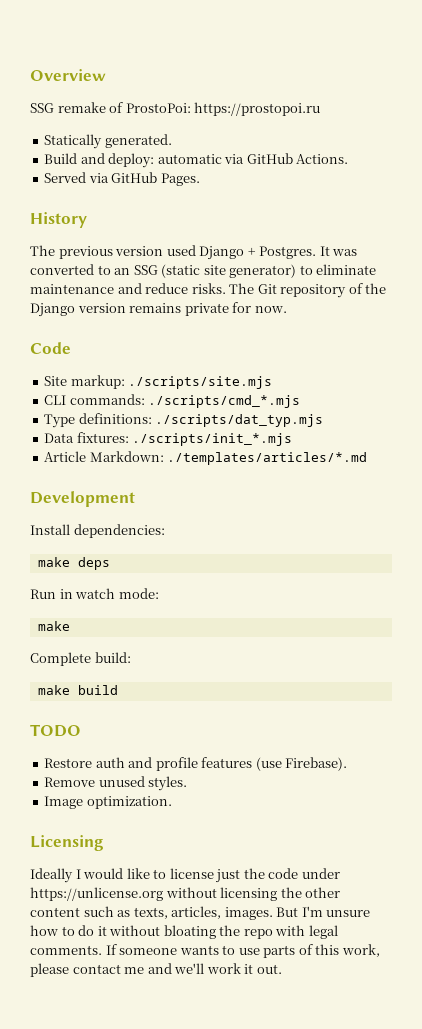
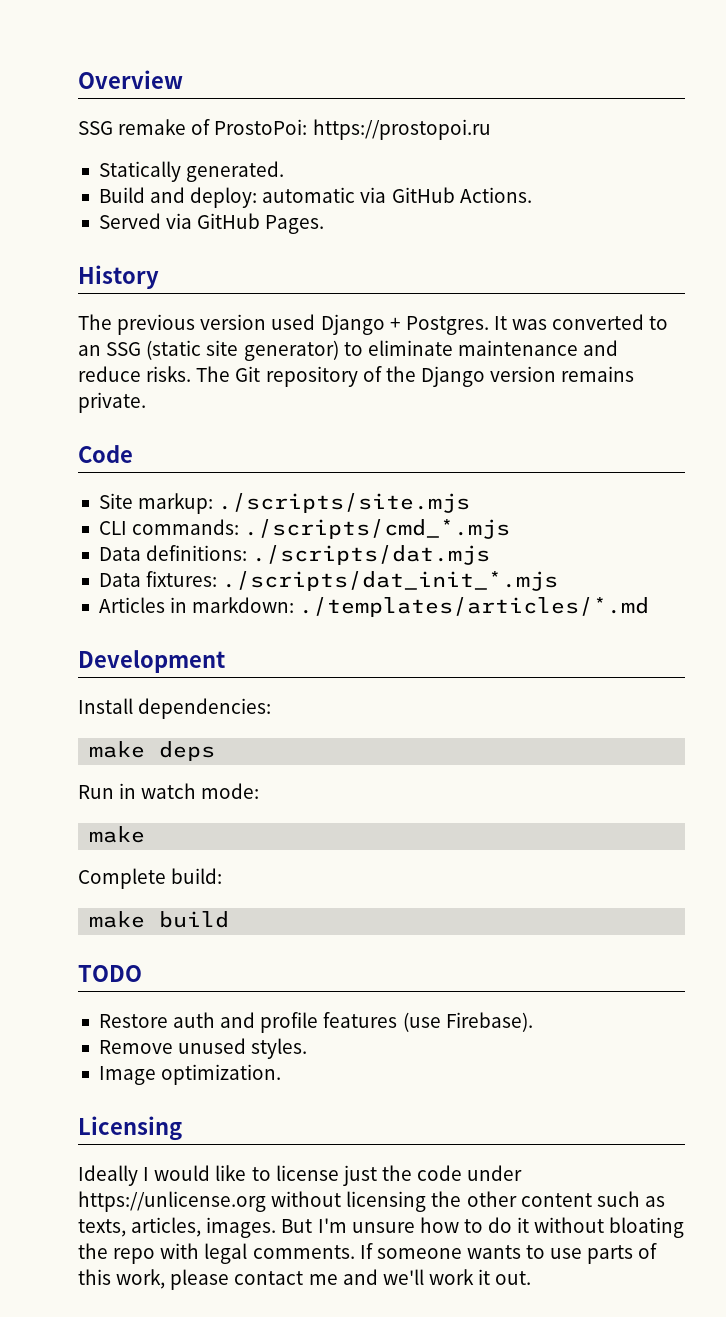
[184,302,287,316] private for now. -> [78,392,146,413] private.
[44,413,324,428] Type definitions: ./scripts/dat_typ.mjs -> [98,545,491,565] Data definitions: ./scripts/dat.mjs
[132,433,293,446] [44,451,164,462] ./scripts/init_*.mjs // Article Markdown: -> [222,571,559,591] [98,597,295,613] ./scripts/dat_init_*.mjs // Articles in markdown:

